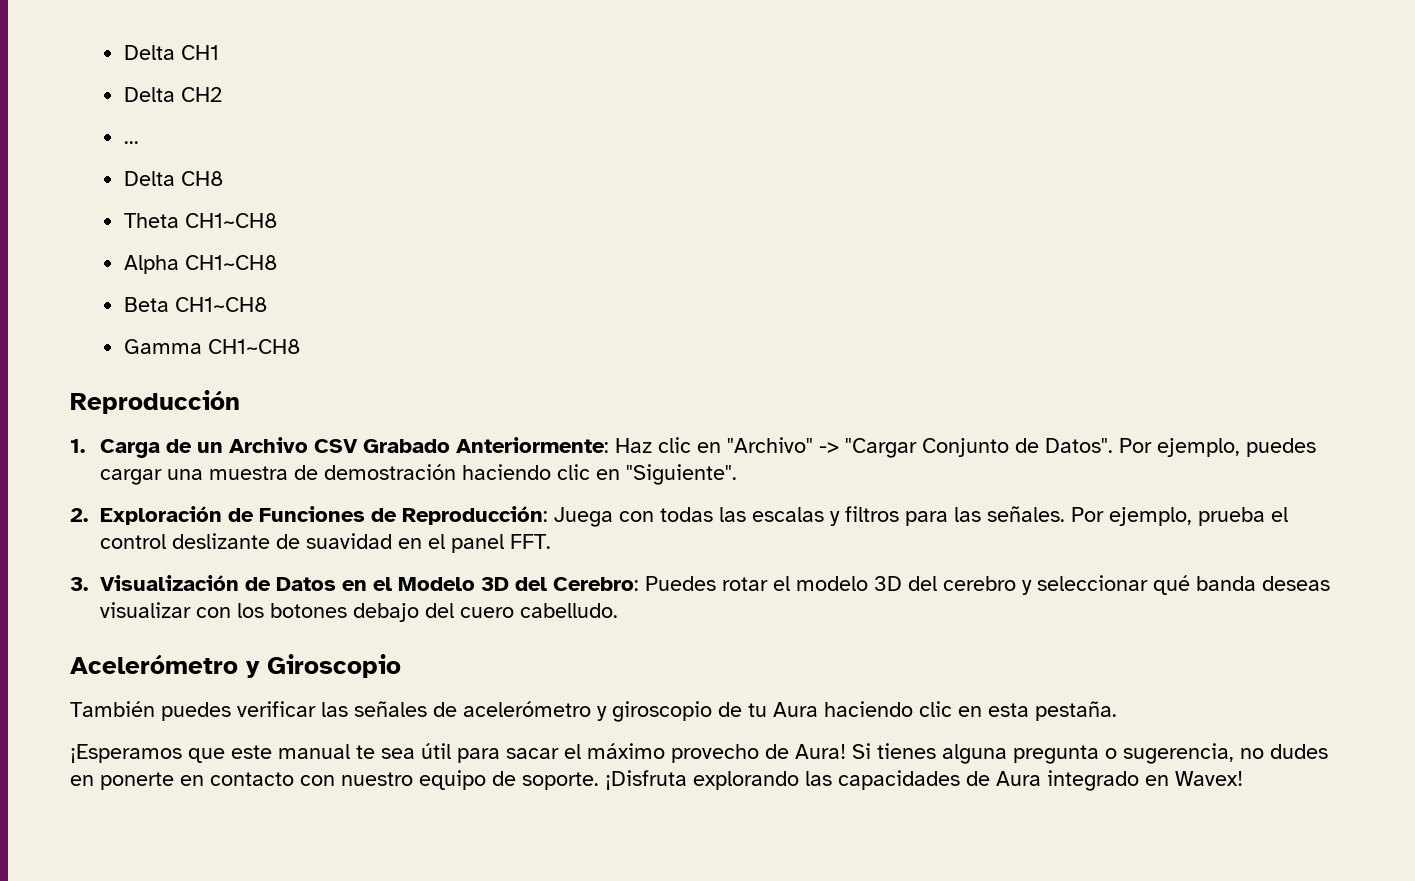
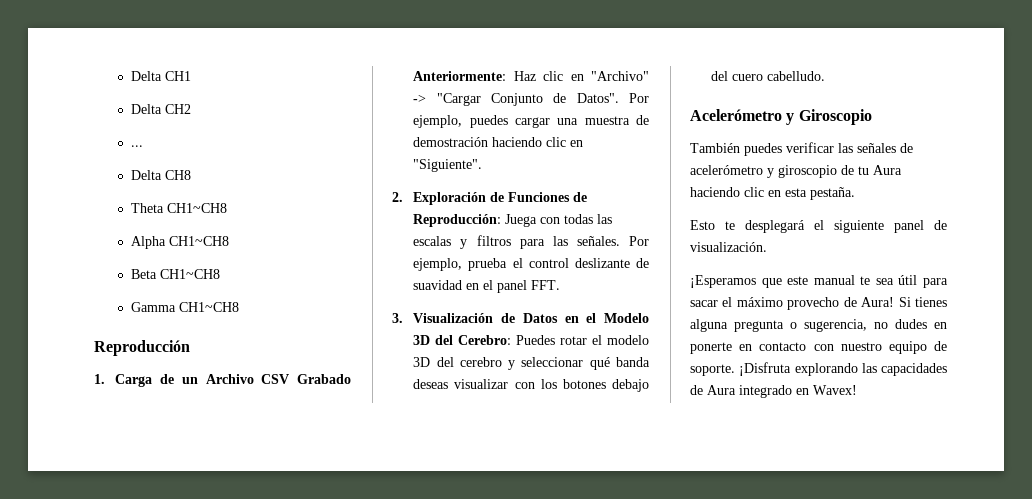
(1117, 711) none -> [690,220,947,233] [690,242,767,252] // Esto te desplegará el siguiente panel de visualización.

